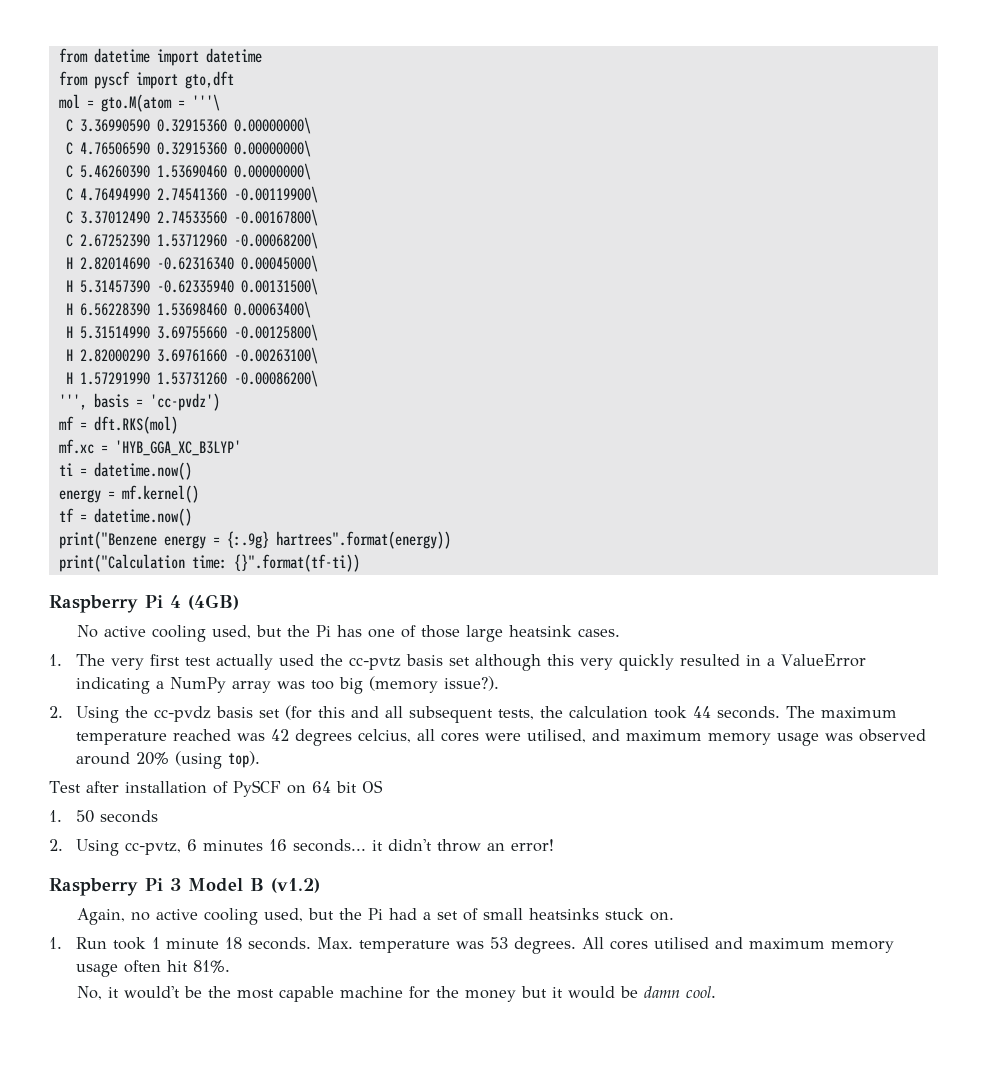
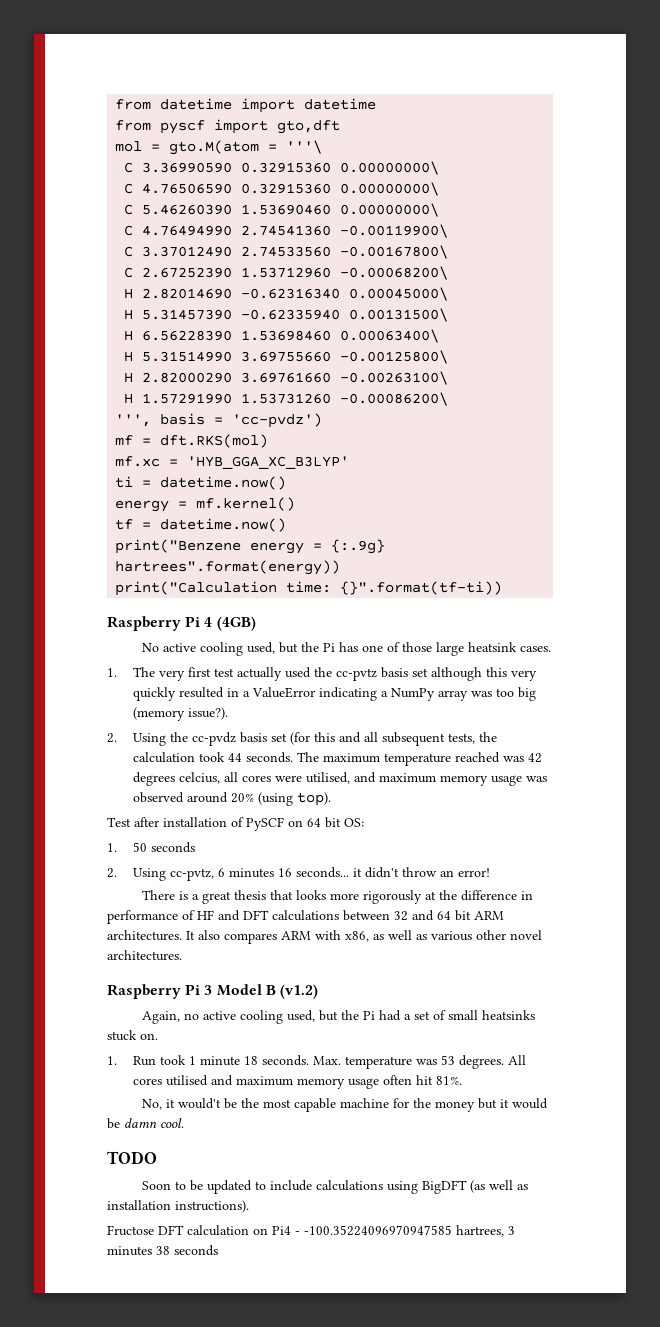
[361,780,383,793] OS -> [344,818,364,827] OS:
(555, 845) none -> [142,890,534,904] [107,910,504,924] [107,930,542,944] [107,950,182,961] // There is a great thesis that looks more rigorously at the difference in performance of HF and DFT calculations between 32 and 64 bit ARM architectures. It also compares ARM with x86, as well as various other novel architectures.
(716, 992) none -> [107,1151,157,1164] [142,1180,529,1194] [107,1200,249,1213] [107,1225,515,1237] [107,1245,218,1256] // TODO // Soon to be updated to include calculations using BigDFT (as well as installation instructions). // Fructose DFT calculation on Pi4 - -100.35224096970947585 hartrees, 3 minutes 38 seconds

